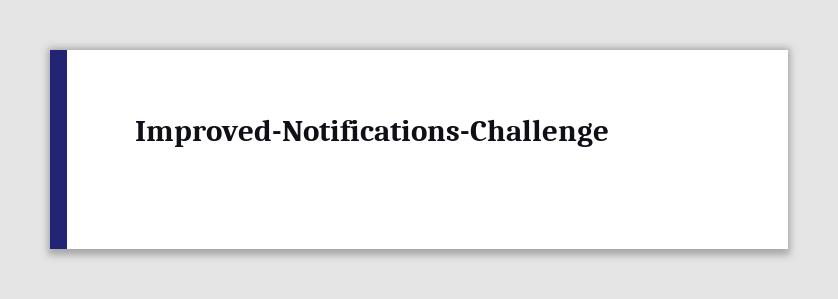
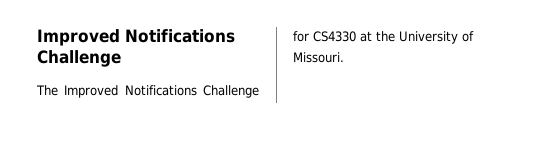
[135,119,609,147] Improved-Notifications-Challenge -> [37,29,235,46] [37,50,121,67] [36,85,259,98] [293,31,474,44] [293,52,344,63] Improved Notifications Challenge // The Improved Notifications Challenge for CS4330 at the University of Missouri.

